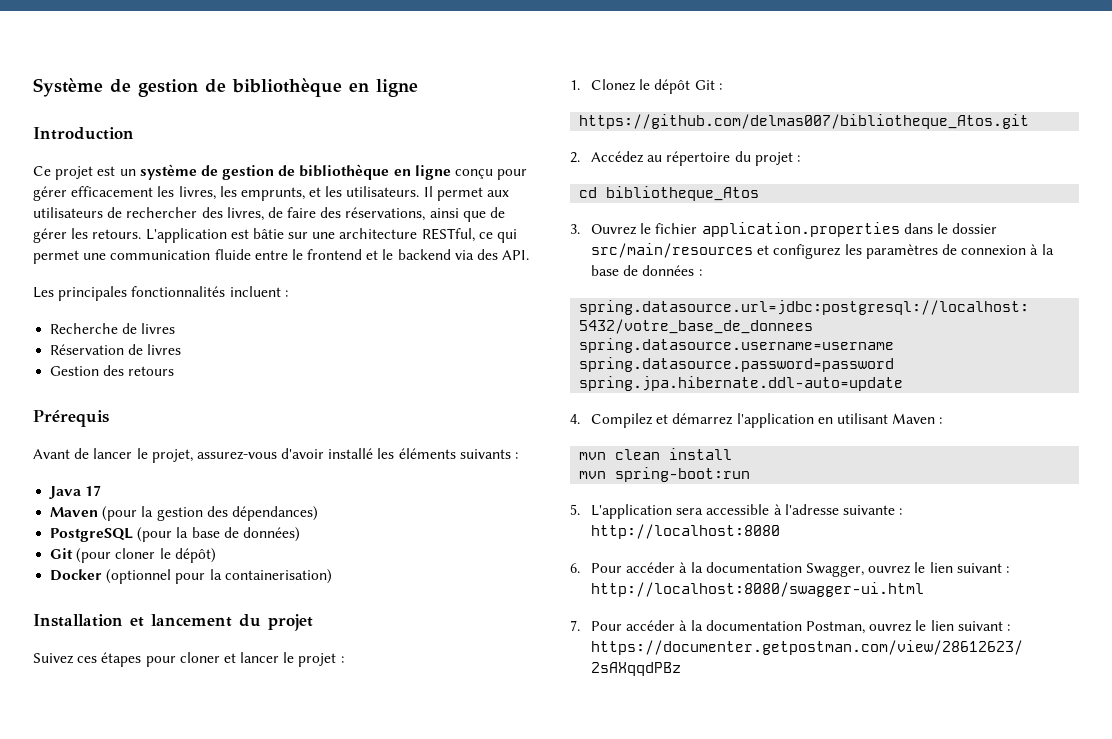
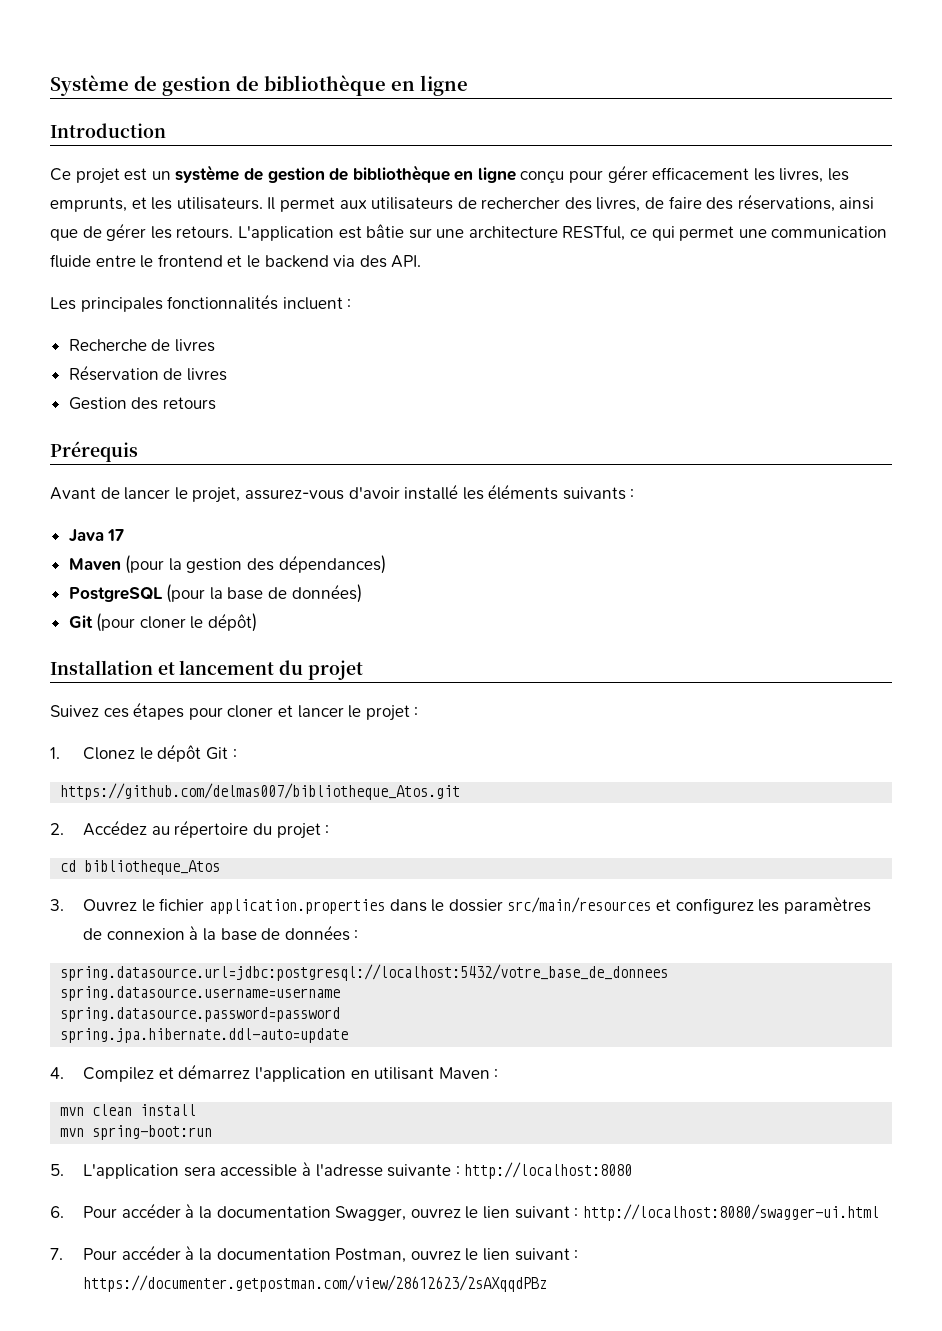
[50,569,332,584] // Docker (optionnel pour la containerisation) -> (258, 622) none

